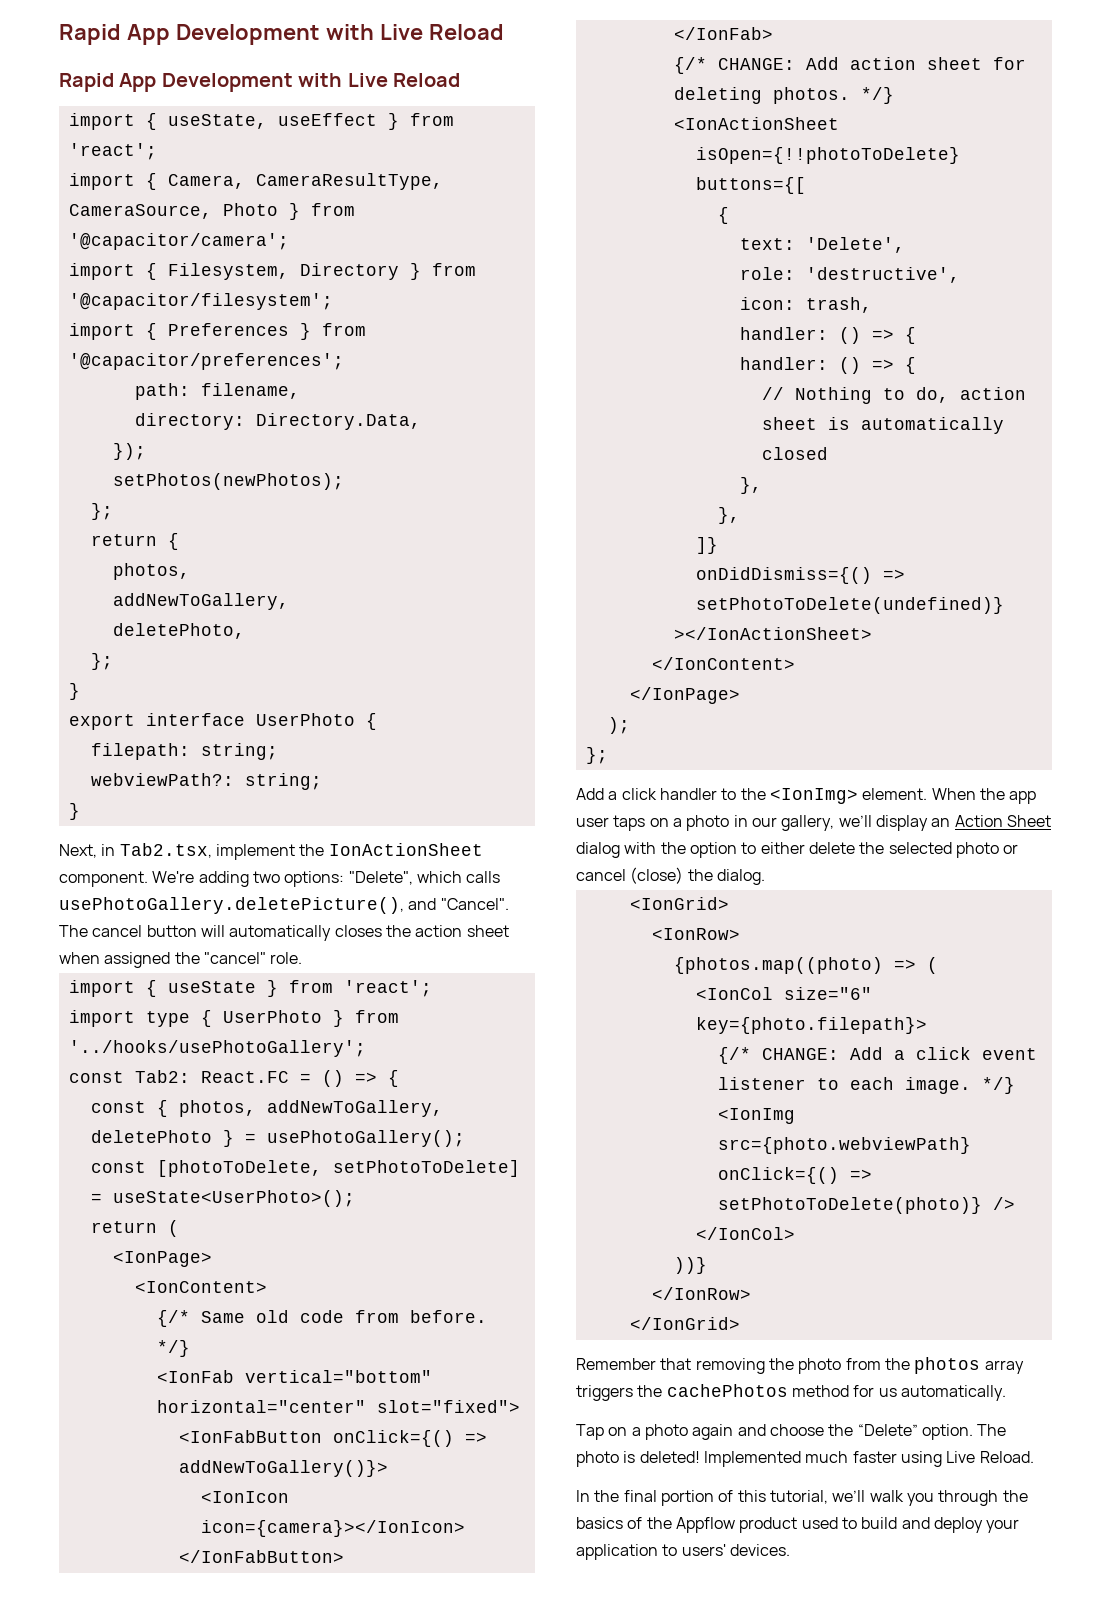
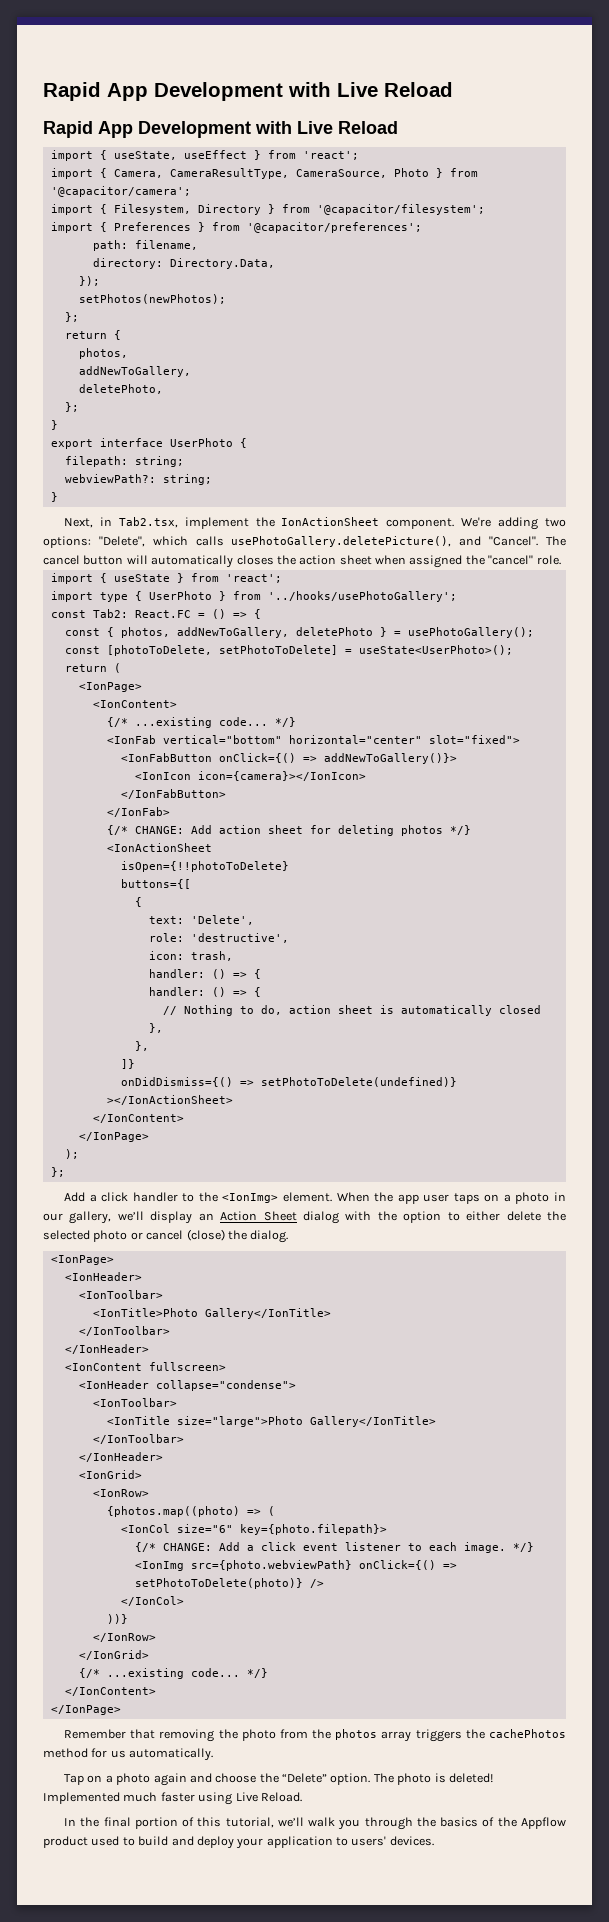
[200,1310,487,1323] Same old code from before. -> [134,717,268,728] ...existing code...
[772,87,850,104] photos. -> [400,825,443,836] photos
(765, 877) none -> [50,1255,114,1265] [64,1272,142,1281] [78,1290,163,1299] [92,1308,331,1319] [78,1326,170,1336] [64,1344,149,1354] [64,1362,226,1371] [78,1380,296,1391] [92,1398,177,1407] [106,1416,436,1427] [92,1434,184,1444] [78,1452,163,1462] // <IonPage> // <IonHeader> // <IonToolbar> // <IonTitle>Photo Gallery</IonTitle> // </IonToolbar> // </IonHeader> // <IonContent fullscreen> // <IonHeader collapse="condense"> // <IonToolbar> // <IonTitle size="large">Photo Gallery</IonTitle> // </IonToolbar> // </IonHeader>
(740, 1323) none -> [78,1668,268,1679] [64,1687,156,1696] [50,1705,121,1715] // {/* ...existing code... */} // </IonContent> // </IonPage>

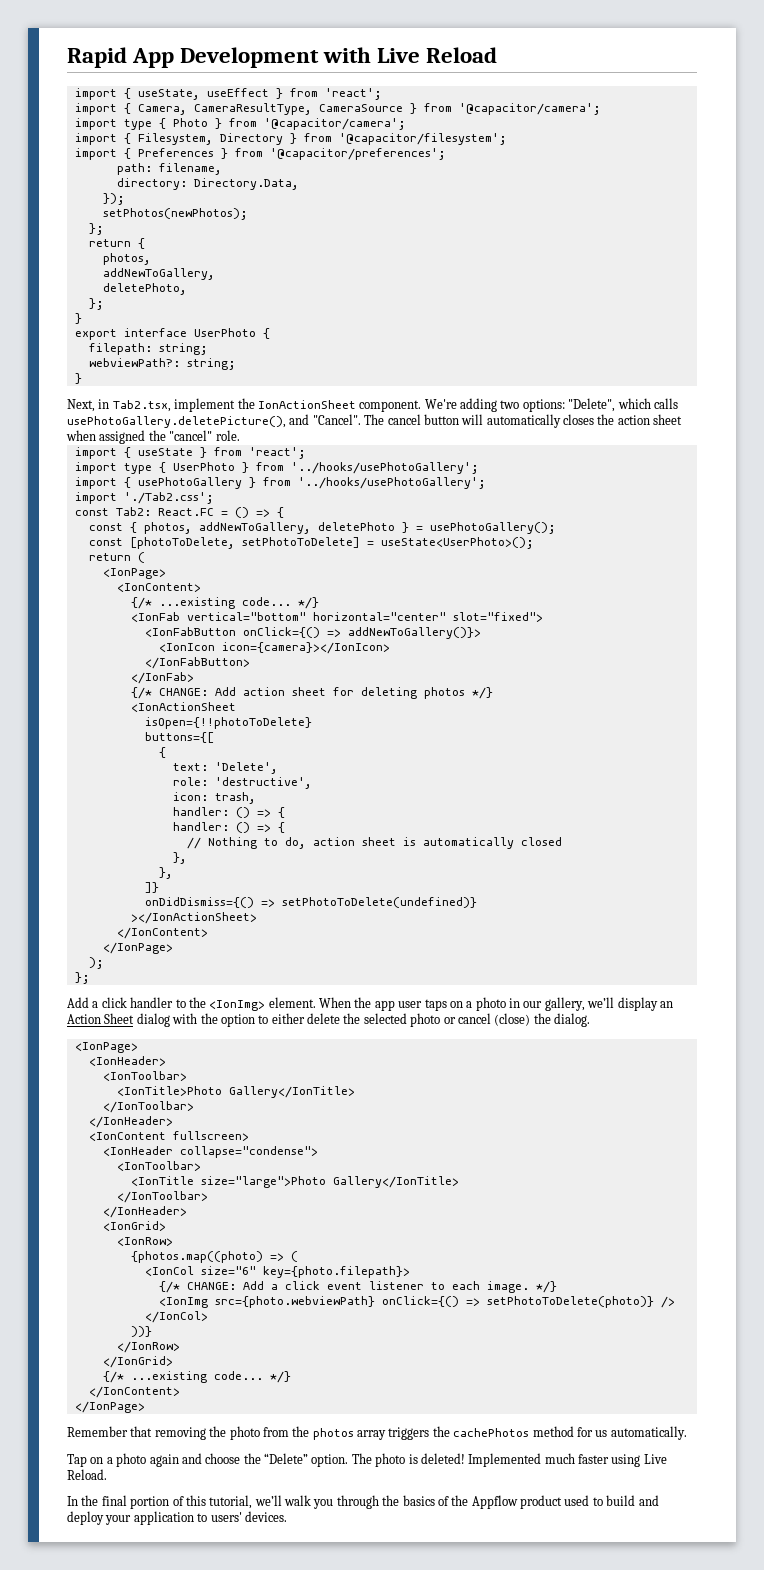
[43,82,453,101] [43,121,398,138] Rapid App Development with Live Reload // Rapid App Development with Live Reload -> [67,47,498,68] Rapid App Development with Live Reload
[295,169,387,178] CameraSource, -> [318,103,601,115] [74,118,166,130] CameraSource } from '@capacitor/camera'; // import type {
(457, 596) none -> [74,477,486,489] [74,492,214,504] // import { usePhotoGallery } from '../hooks/usePhotoGallery'; // import './Tab2.css';

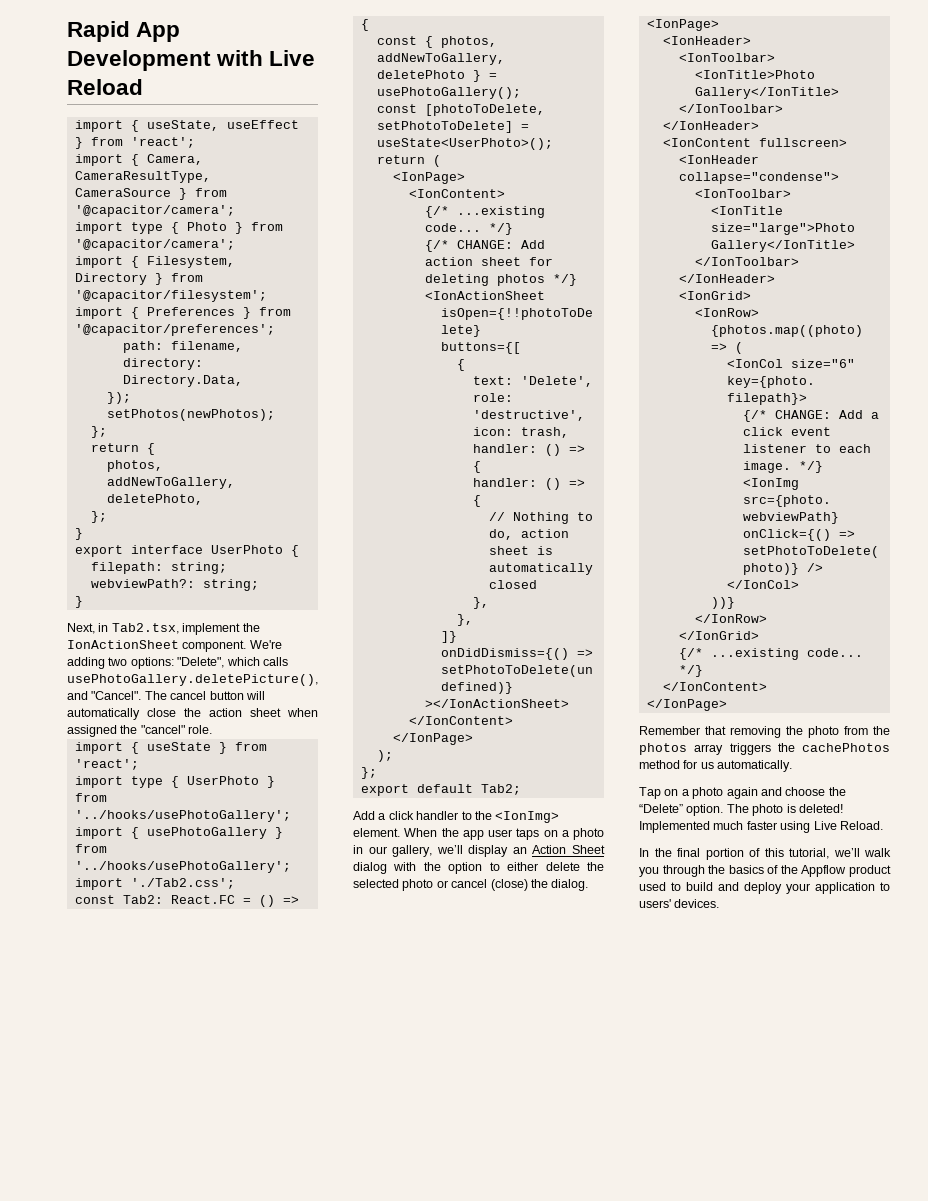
[563,414,594,425] closes -> [147,708,176,717] close
[130,612,543,622] [144,627,481,639] [158,642,390,654] [144,657,250,669] [130,672,194,684] // <IonFab vertical="bottom" horizontal="center" slot="fixed"> // <IonFabButton onClick={() => addNewToGallery()}> // <IonIcon icon={camera}></IonIcon> // </IonFabButton> // </IonFab> -> (513, 229) none
(90, 978) none -> [360,784,521,796] // export default Tab2;

